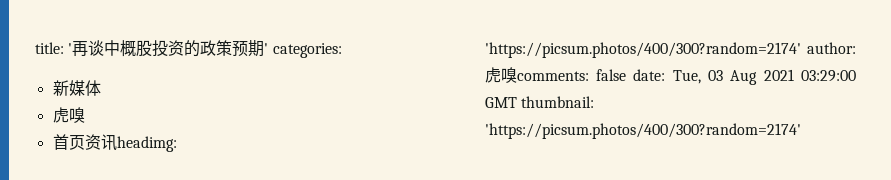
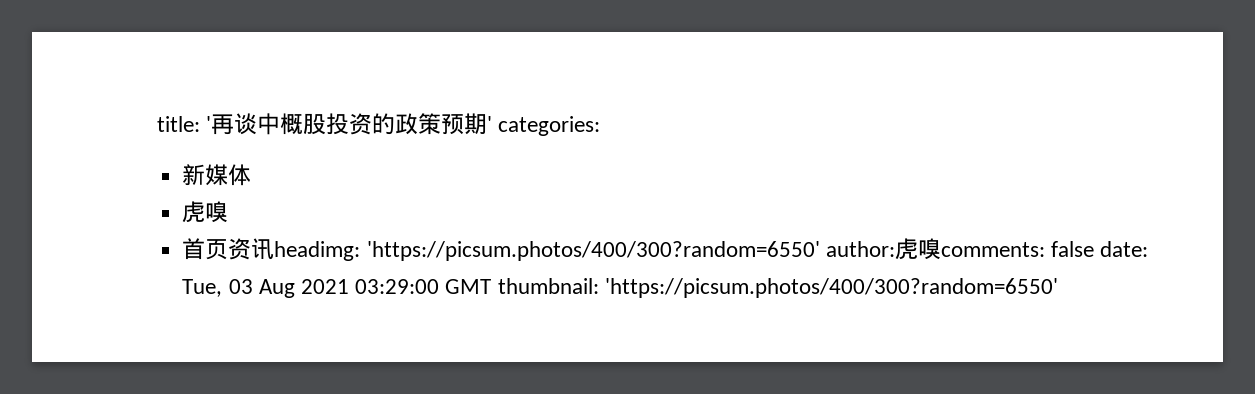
[484,42,801,58] 'https://picsum.photos/400/300?random=2174' -> [366,241,820,261] 'https://picsum.photos/400/300?random=6550'
[484,123,801,139] 'https://picsum.photos/400/300?random=2174' -> [604,278,1058,298] 'https://picsum.photos/400/300?random=6550'

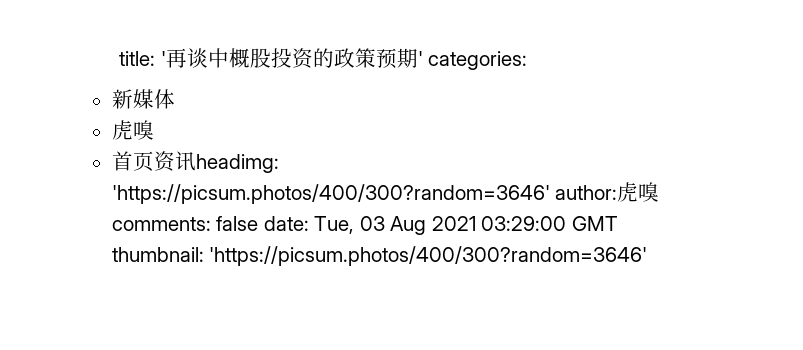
[366,241,820,261] 'https://picsum.photos/400/300?random=6550' -> [111,184,550,204] 'https://picsum.photos/400/300?random=3646'
[604,278,1058,298] 'https://picsum.photos/400/300?random=6550' -> [209,246,648,266] 'https://picsum.photos/400/300?random=3646'

